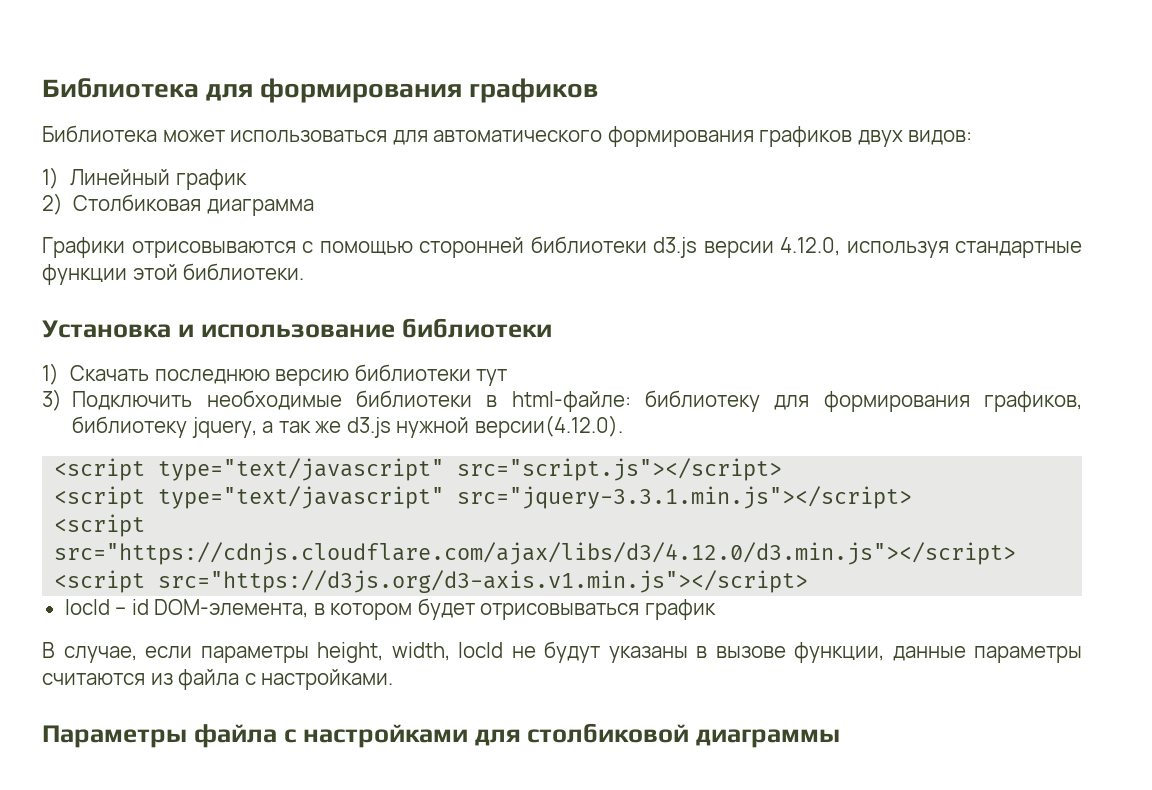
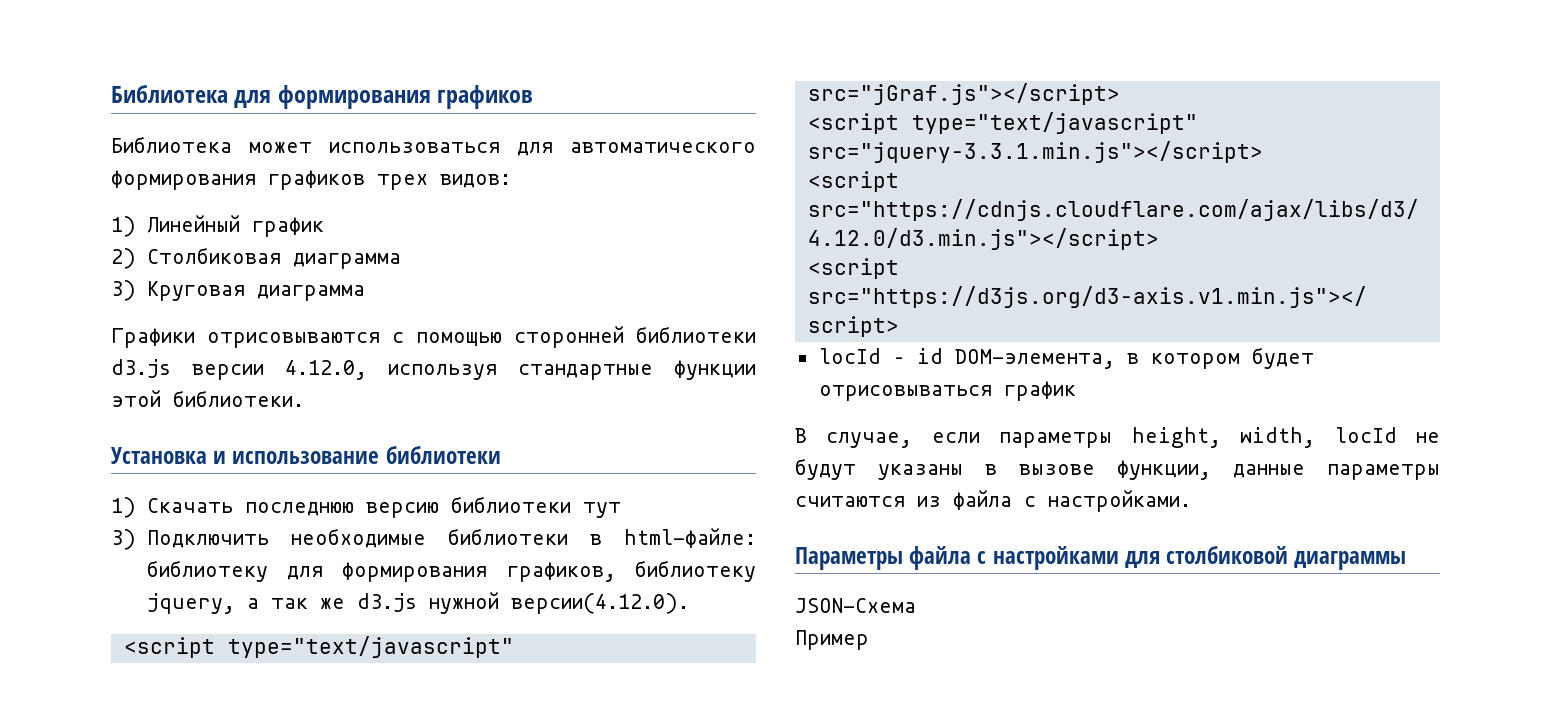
[857,130,903,147] двух -> [377,174,428,190] трех
(314, 207) none -> [111,280,365,301] // 3) Круговая диаграмма
[457,458,783,481] src="script.js"></script> -> [807,83,1120,105] src="jGraf.js"></script>
(841, 738) none -> [795,598,916,613] [795,630,869,650] // JSON-Схема // Пример

